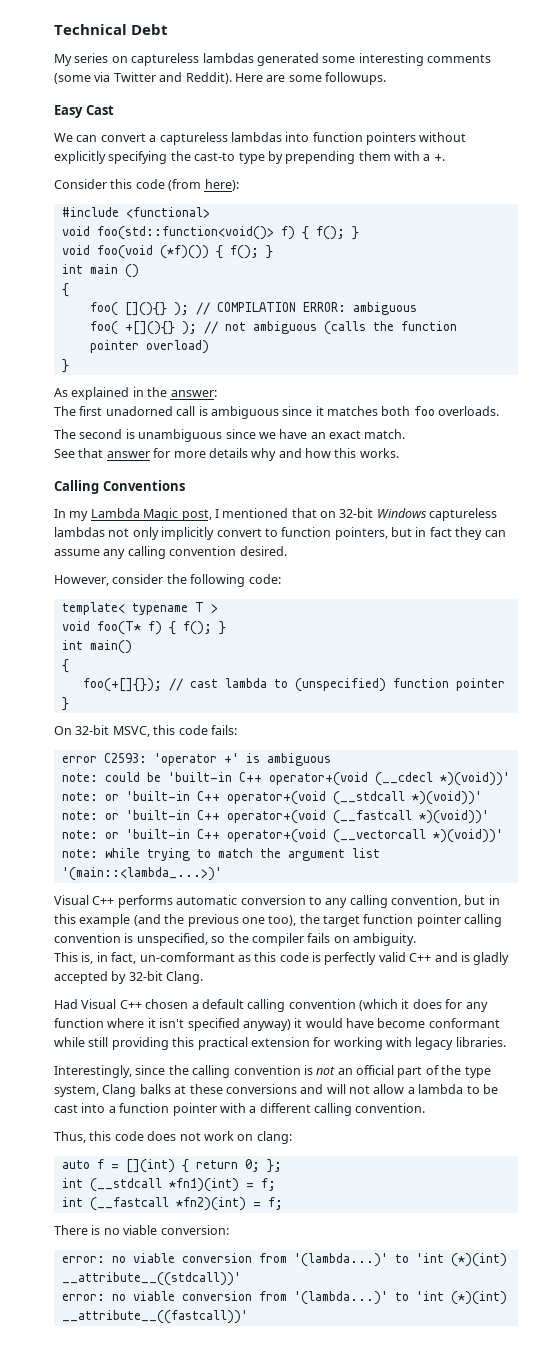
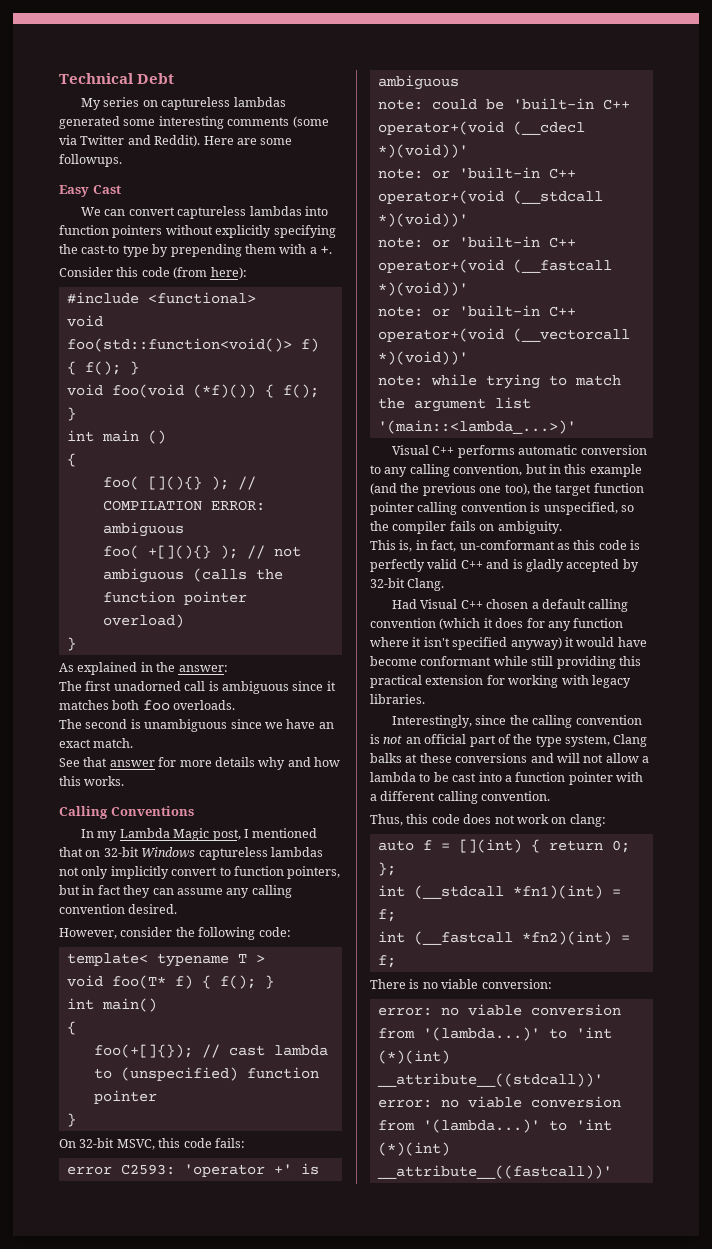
[149,135,157,142] a -> (175, 211) none

